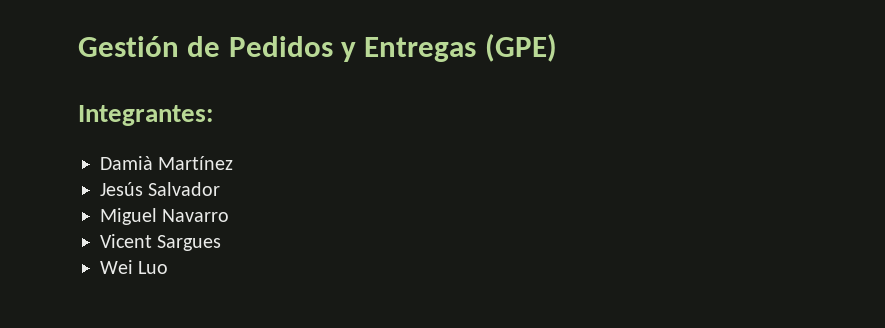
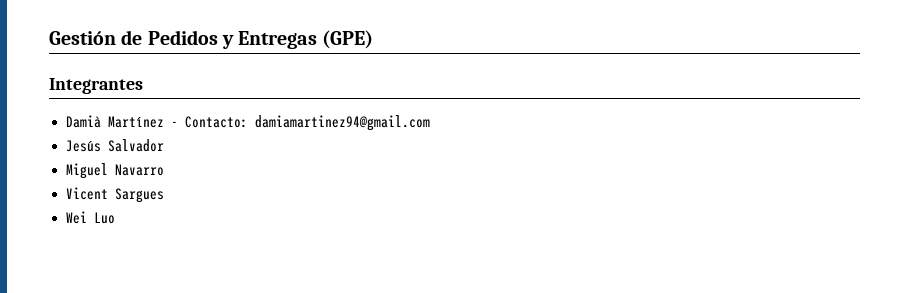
[78,105,213,126] Integrantes: -> [49,78,143,94] Integrantes
(234, 163) none -> [170,115,430,131] - Contacto: damiamartinez94@gmail.com

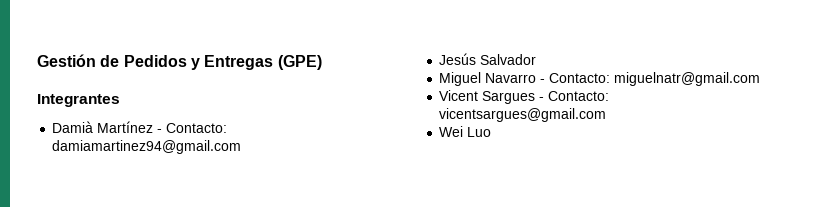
(164, 170) none -> [540,72,761,86] - Contacto: miguelnatr@gmail.com
(164, 195) none -> [539,91,610,101] [439,108,607,122] - Contacto: vicentsargues@gmail.com

